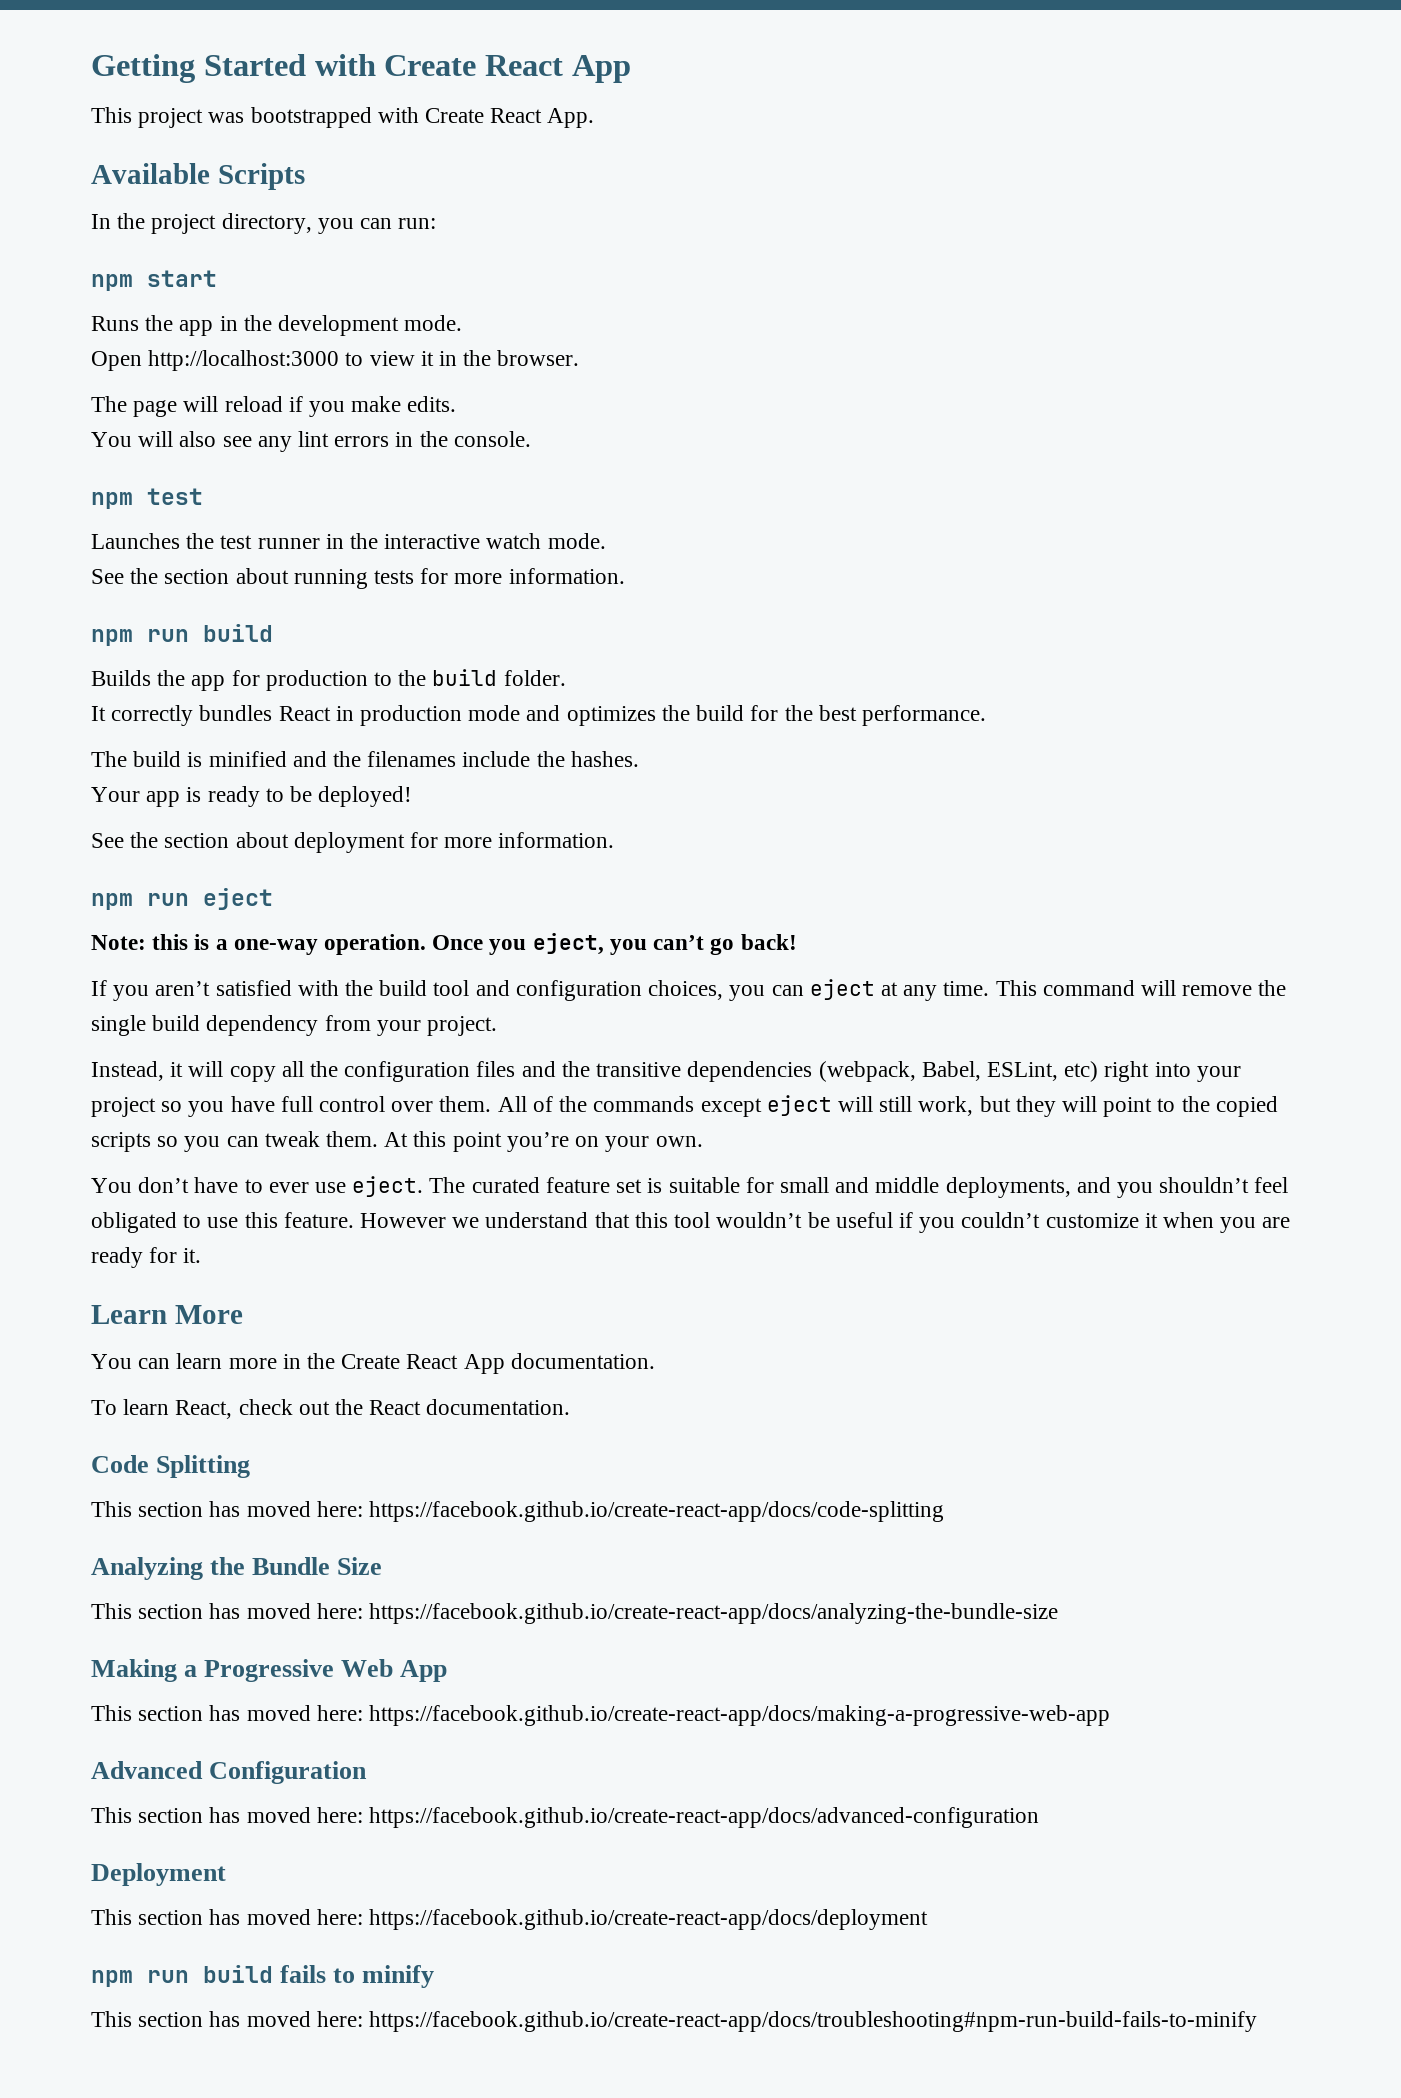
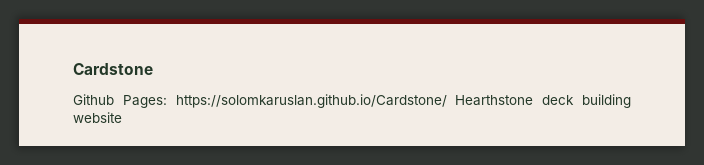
[91,54,631,83] [91,107,595,128] [91,163,305,190] [91,213,437,234] [91,270,217,291] [91,315,463,336] [91,350,580,371] [91,396,457,417] [91,431,531,452] [91,488,203,509] [91,533,606,549] [91,568,625,589] [91,624,273,646] [91,669,566,691] [91,705,986,726] [91,751,639,767] [91,786,413,807] [91,832,615,853] [91,888,273,910] [91,933,797,955] [91,979,1287,1001] [91,1015,498,1036] [91,1061,1241,1082] [91,1095,1278,1117] [91,1131,703,1152] [91,1176,1289,1198] [91,1212,1291,1233] [91,1247,202,1268] [91,1305,243,1324] [91,1353,655,1374] [91,1399,571,1419] [91,1455,251,1478] [91,1501,945,1522] [91,1557,383,1580] [91,1603,1059,1624] [91,1659,448,1682] [91,1705,1111,1726] [91,1761,368,1784] [91,1807,1040,1828] [91,1863,226,1886] [91,1909,929,1930] [91,1965,435,1988] [91,2011,1258,2032] Getting Started with Create React App // This project was bootstrapped with Create React App. // Available Scripts // In the project directory, you can run: // npm start // Runs the app in the development mode. // Open http://localhost:3000 to view it in the browser. // The page will reload if you make edits. // You will also see any lint errors in the console. // npm test // Launches the test runner in the interactive watch mode. // See the section about running tests for more information. // npm run build // Builds the app for production to the build folder. // It correctly bundles React in production mode and optimizes the build for the best performance. // The build is minified and the filenames include the hashes. // Your app is ready to be deployed! // See the section about deployment for more information. // npm run eject // Note: this is a one-way operation. Once you eject, you can’t go back! // If you aren’t satisfied with the build tool and configuration choices, you can eject at any time. This command will remove the single build dependency from your project. // Instead, it will copy all the configuration files and the transitive dependencies (webpack, Babel, ESLint, etc) right into your project so you have full control over them. All of the commands except eject will still work, but they will point to the copied scripts so you can tweak them. At this point you’re on your own. // You don’t have to ever use eject. The curated feature set is suitable for small and middle deployments, and you shouldn’t feel obligated to use this feature. However we understand that this tool wouldn’t be useful if you couldn’t customize it when you are ready for it. // Learn More // You can learn more in the Create React App documentation. // To learn React, check out the React documentation. // Code Splitting // This section has moved here: https://facebook.github.io/create-react-app/docs/code-splitting // Analyzing the Bundle Size // This section has moved here: https://facebook.github.io/create-react-app/docs/analyzing-the-bundle-size // Making a Progressive Web App // This section has moved here: https://facebook.github.io/create-react-app/docs/making-a-progressive-web-app // Advanced Configuration // This section has moved here: https://facebook.github.io/create-react-app/docs/advanced-configuration // Deployment // This section has moved here: https://facebook.github.io/create-react-app/docs/deployment // npm run build fails to minify // This section has moved here: https://facebook.github.io/create-react-app/docs/troubleshooting#npm-run-build-fails-to-minify -> [73,63,153,75] [73,94,631,108] [73,112,122,123] Cardstone // Github Pages: https://solomkaruslan.github.io/Cardstone/ Hearthstone deck building website

